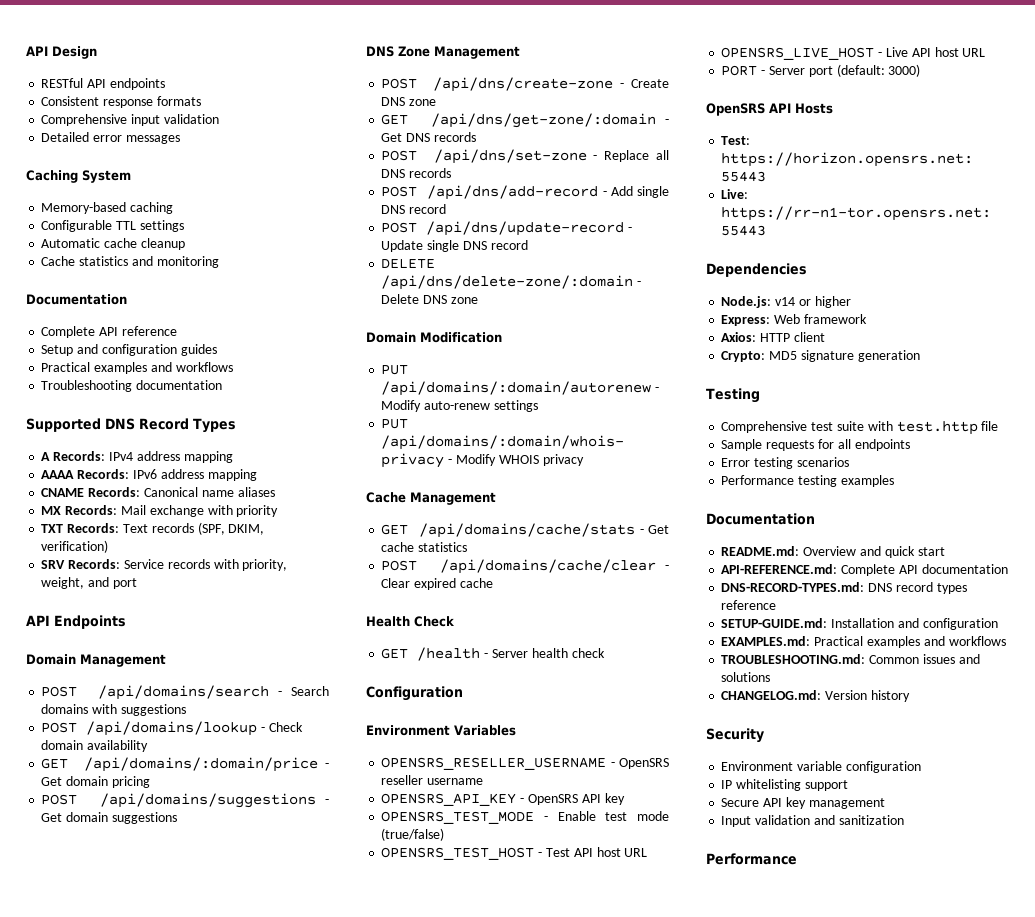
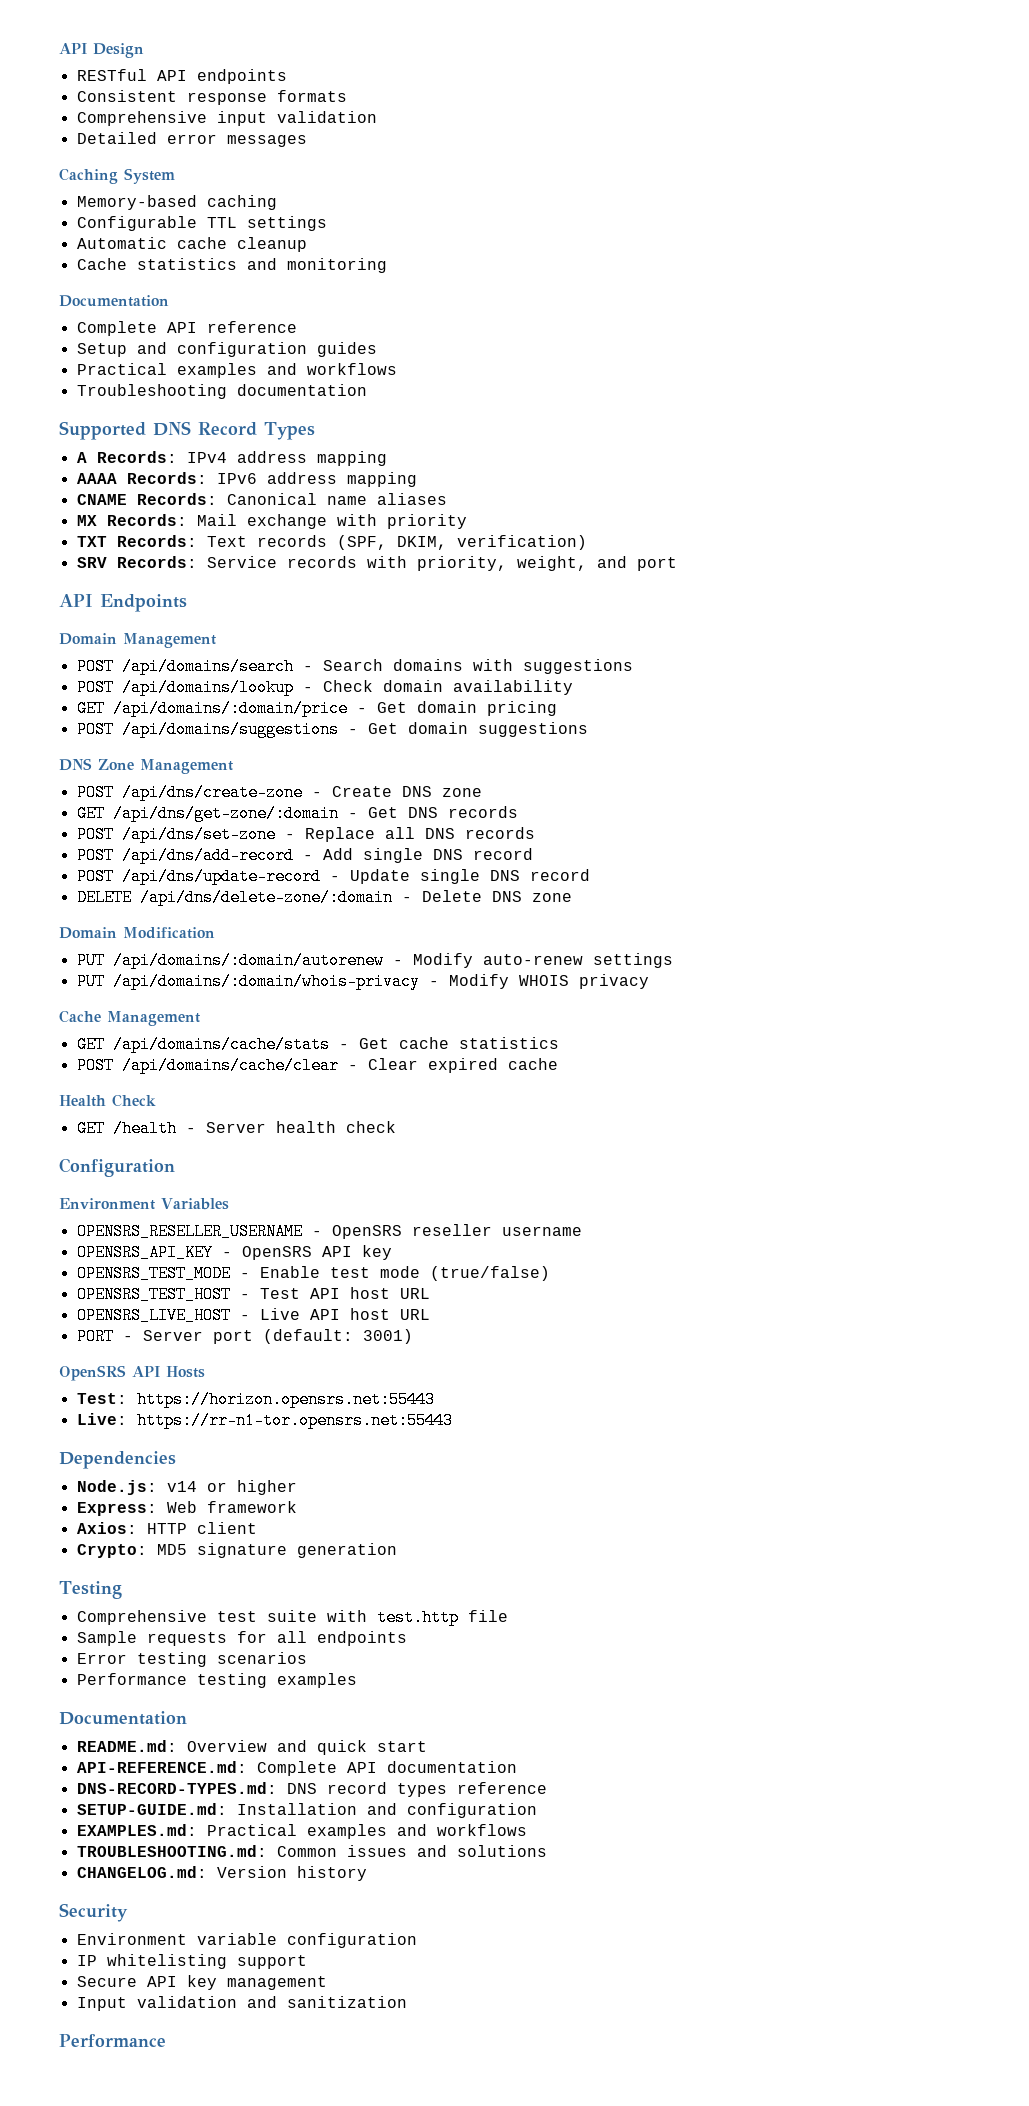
[888,64,921,77] 3000) -> [362,1329,413,1344] 3001)

